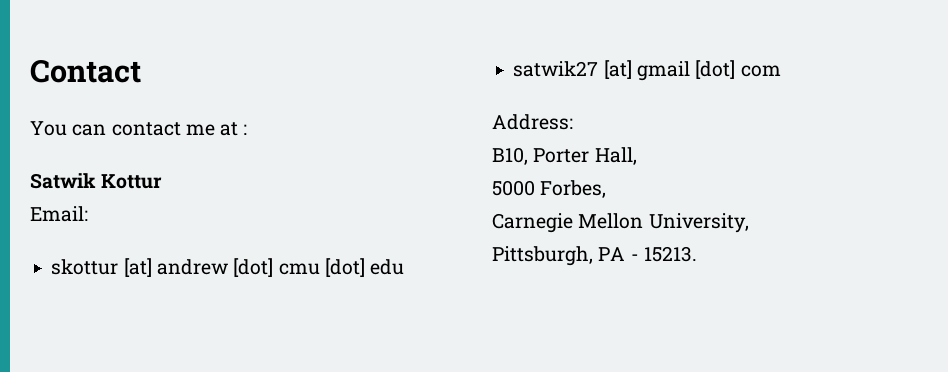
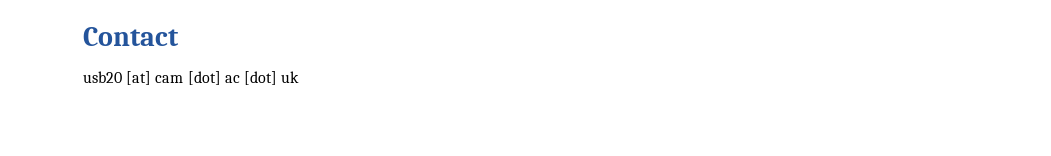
[30,121,248,136] [30,173,163,189] [30,206,88,222] [51,258,405,277] [513,60,781,81] [492,114,573,130] [492,147,637,165] [492,180,607,198] [492,213,749,233] [492,246,697,266] You can contact me at : // Satwik Kottur // Email: // skottur [at] andrew [dot] cmu [dot] edu // satwik27 [at] gmail [dot] com // Address: // B10, Porter Hall, // 5000 Forbes, // Carnegie Mellon University, // Pittsburgh, PA - 15213. -> [83,71,300,85] usb20 [at] cam [dot] ac [dot] uk

